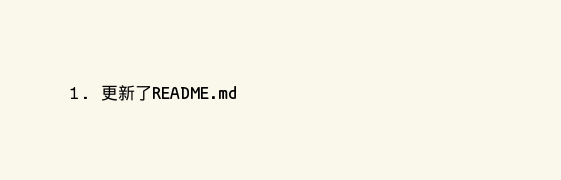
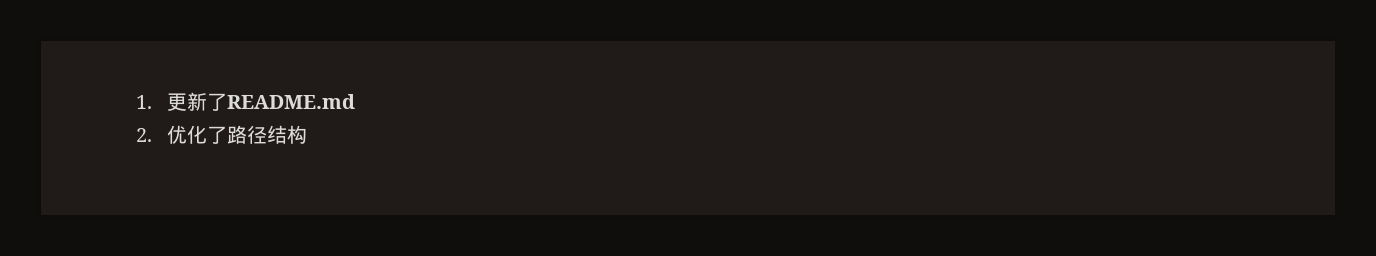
(238, 92) none -> [136,125,307,144] // 2.优化了路径结构

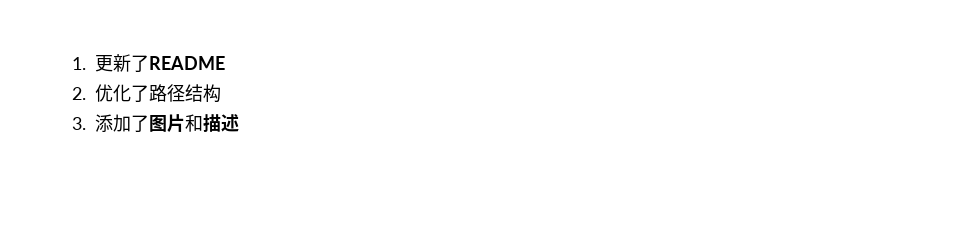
[226,94,355,109] README.md -> [149,56,225,70] README
(307, 134) none -> [72,114,239,133] // 3.添加了图片和描述

